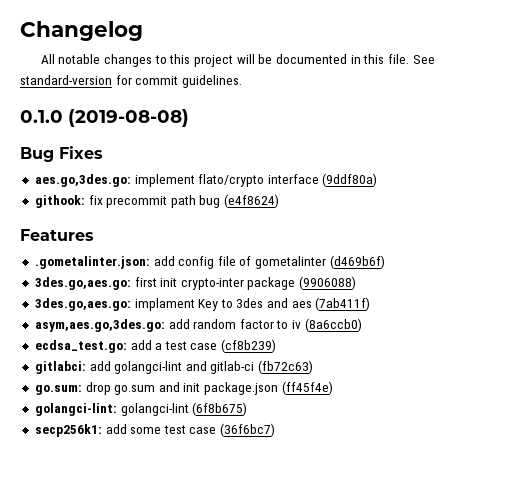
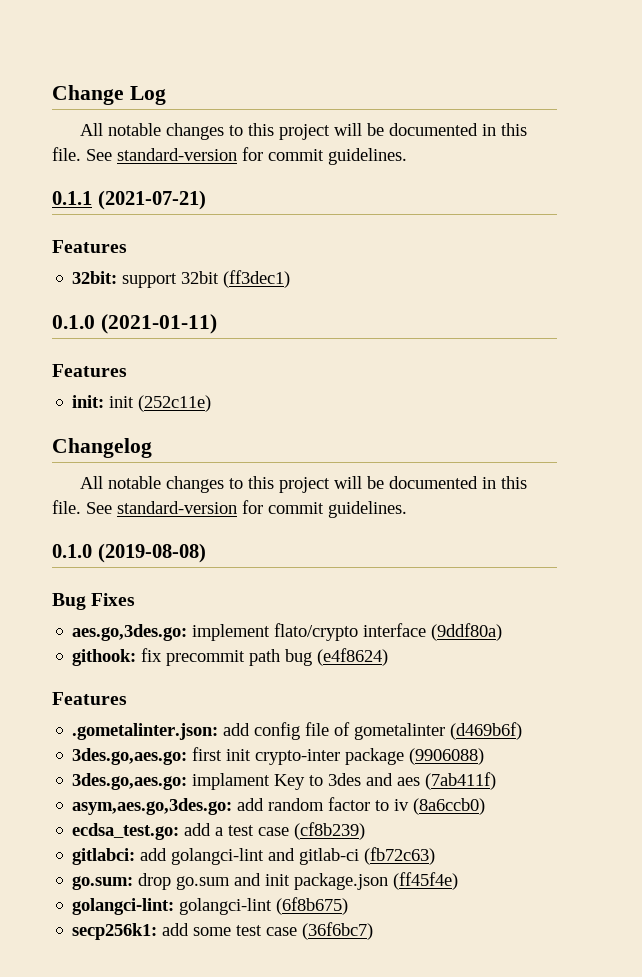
(20, 31) none -> [52,85,166,105] [79,123,527,140] [52,147,407,165] [52,190,206,210] [52,240,127,253] [72,270,291,288] [52,314,217,334] [52,364,127,377] [72,395,212,412] Change Log // All notable changes to this project will be documented in this file. See standard-version for commit guidelines. // 0.1.1 (2021-07-21) // Features // 32bit: support 32bit (ff3dec1) // 0.1.0 (2021-01-11) // Features // init: init (252c11e) //

